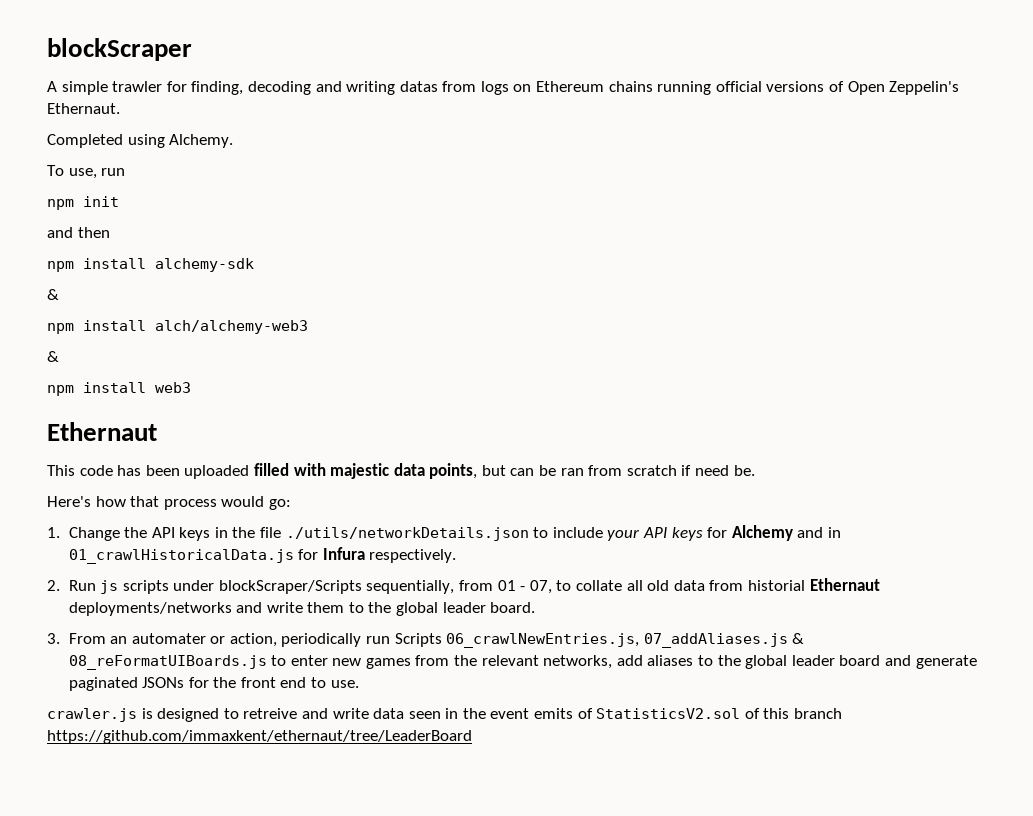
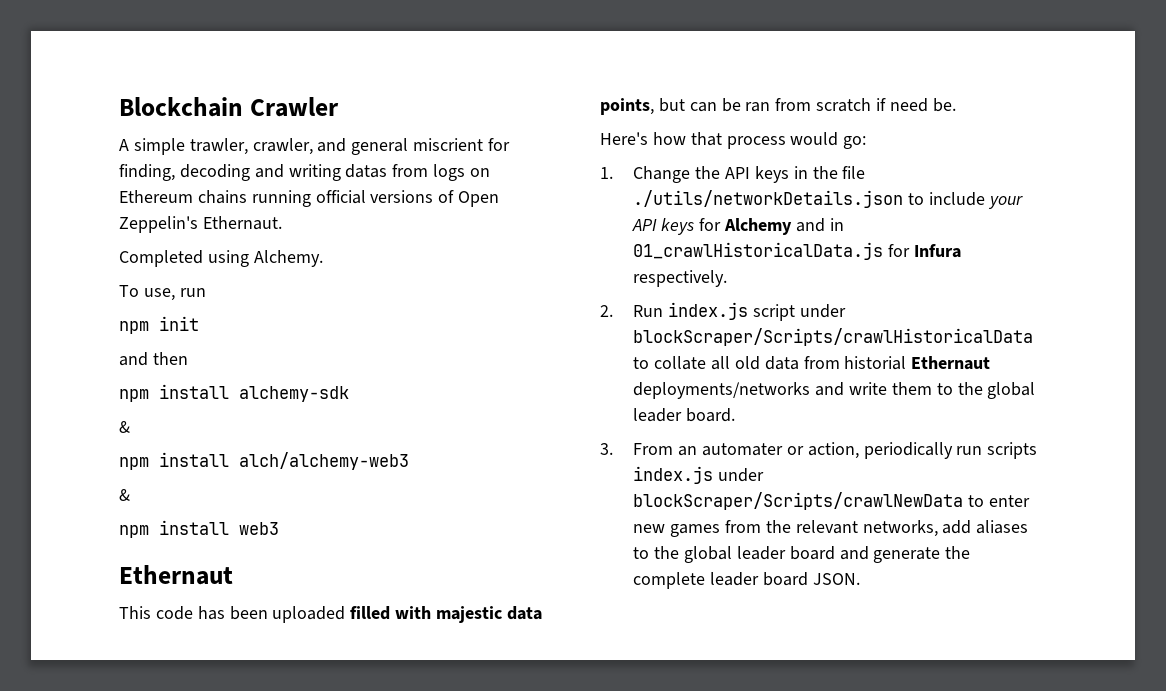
[47,38,192,61] blockScraper -> [119,97,339,117] Blockchain Crawler
[112,81,163,92] trawler -> [189,138,484,155] trawler, crawler, and general miscrient
[100,580,552,594] js scripts under blockScraper/Scripts sequentially, from 01 - 07, -> [668,302,846,321] [633,328,1034,346] index.js script under blockScraper/Scripts/crawlHistoricalData
[394,633,805,648] [68,655,267,670] Scripts 06_crawlNewEntries.js, 07_addAliases.js & 08_reFormatUIBoards.js -> [987,442,1038,459] [633,466,765,484] [633,492,964,510] scripts index.js under blockScraper/Scripts/crawlNewData
[68,677,359,691] [47,708,843,722] [47,730,472,744] paginated JSONs for the front end to use. // crawler.js is designed to retreive and write data seen in the event emits of StatisticsV2.sol of this branch https://github.com/immaxkent/ethernaut/tree/LeaderBoard -> [945,546,971,559] [633,572,860,589] the complete leader board JSON.

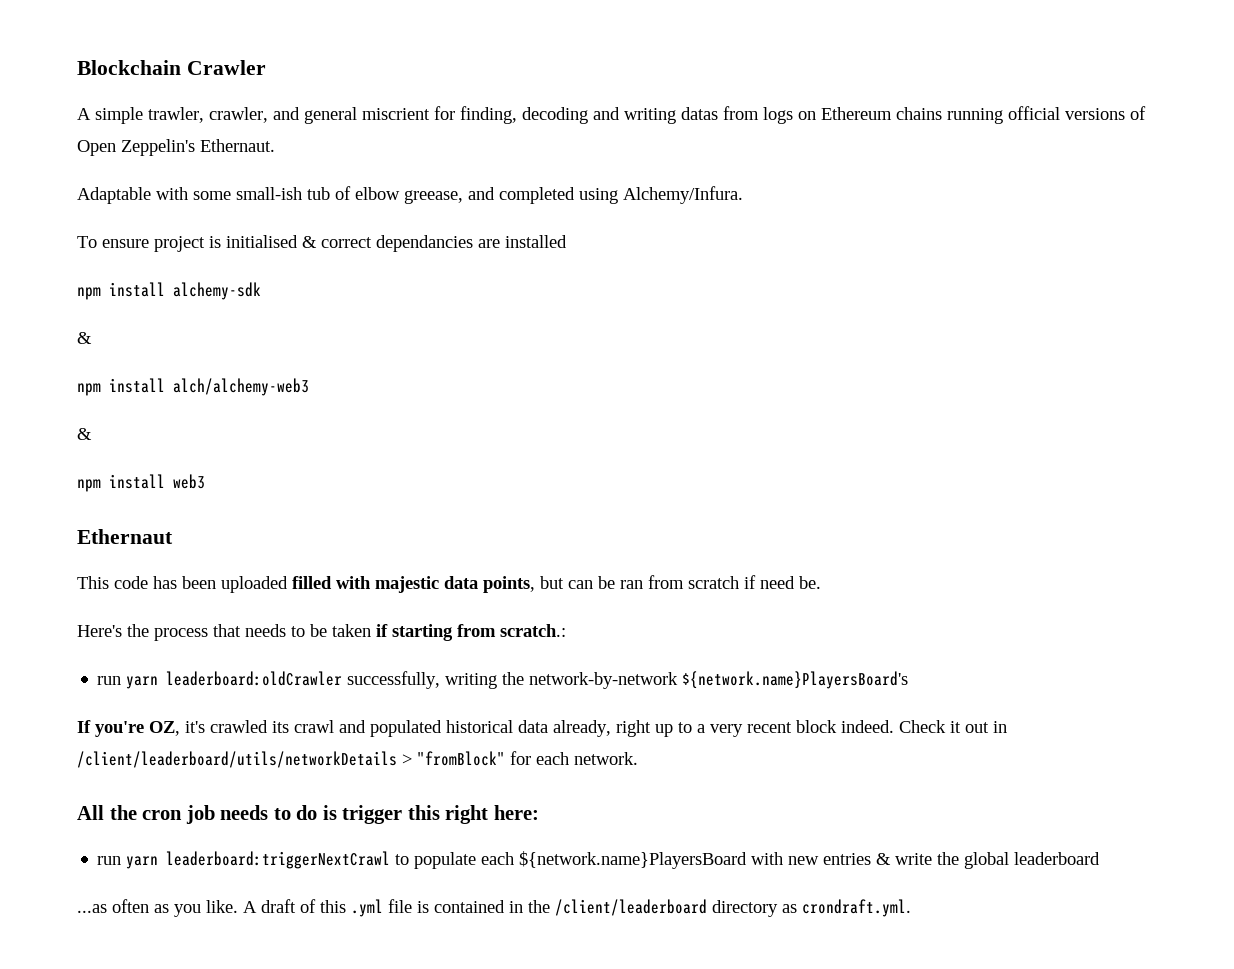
[119,250,323,267] [119,285,206,301] [119,316,199,334] [119,352,188,366] Completed using Alchemy. // To use, run // npm init // and then -> [77,186,743,204] [77,235,567,252] Adaptable with some small-ish tub of elbow greease, and completed using Alchemy/Infura. // To ensure project is initialised & correct dependancies are installed
[652,132,867,149] [600,166,866,183] [633,190,1023,209] [632,218,844,235] [633,242,961,260] [633,270,728,287] [600,302,846,321] [633,328,1034,346] [633,356,991,370] [633,382,1036,399] [633,408,736,422] [600,442,1038,459] [633,466,765,484] [633,492,1030,510] [633,520,1029,537] [633,546,971,563] [633,572,860,589] how that process would go: // 1. Change the API keys in the file ./utils/networkDetails.json to include your API keys for Alchemy and in 01_crawlHistoricalData.js for Infura respectively. // 2. Run index.js script under blockScraper/Scripts/crawlHistoricalData to collate all old data from historial Ethernaut deployments/networks and write them to the global leader board. // 3. From an automater or action, periodically run scripts index.js under blockScraper/Scripts/crawlNewData to enter new games from the relevant networks, add aliases to the global leader board and generate the complete leader board JSON. -> [127,624,566,641] [97,671,909,689] [77,720,1007,737] [77,751,638,768] [77,805,539,824] [97,851,1101,869] [77,899,911,917] the process that needs to be taken if starting from scratch.: // run yarn leaderboard:oldCrawler successfully, writing the network-by-network ${network.name}PlayersBoard's // If you're OZ, it's crawled its crawl and populated historical data already, right up to a very recent block indeed. Check it out in /client/leaderboard/utils/networkDetails > "fromBlock" for each network. // All the cron job needs to do is trigger this right here: // run yarn leaderboard:triggerNextCrawl to populate each ${network.name}PlayersBoard with new entries & write the global leaderboard // ...as often as you like. A draft of this .yml file is contained in the /client/leaderboard directory as crondraft.yml.

